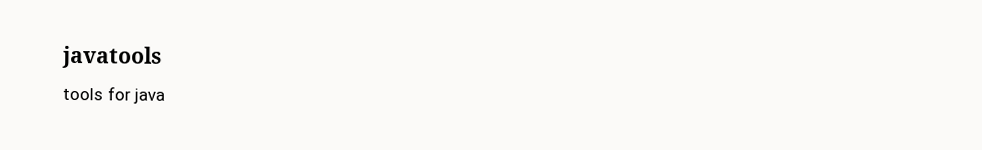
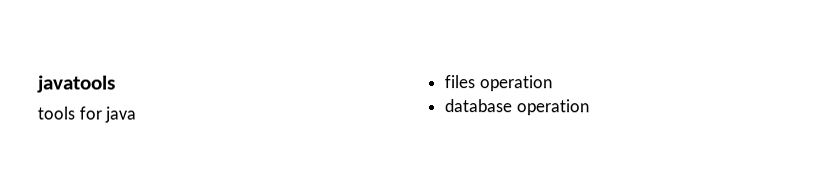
(166, 96) none -> [445,75,553,92] [444,99,589,116] // files operation // database operation

